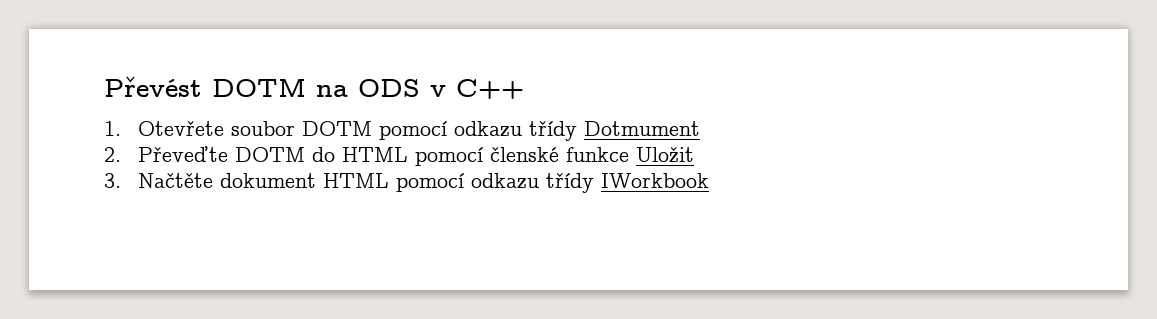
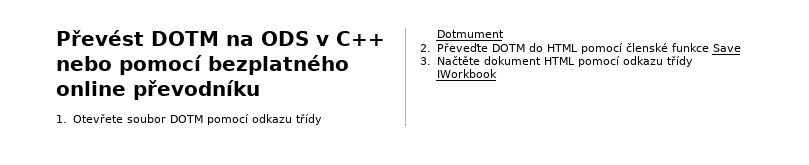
(524, 89) none -> [56,55,349,75] [56,80,260,100] nebo pomocí bezplatného online převodníku
[635,147,694,163] Uložit -> [712,44,741,52] Save

